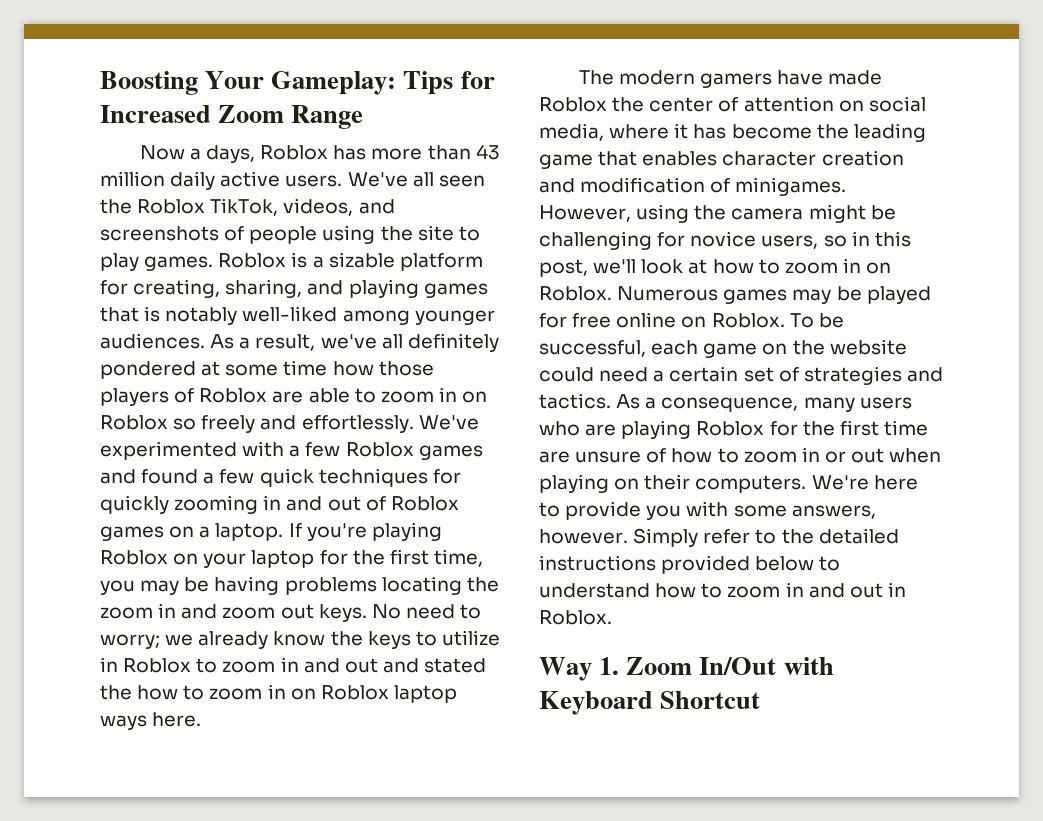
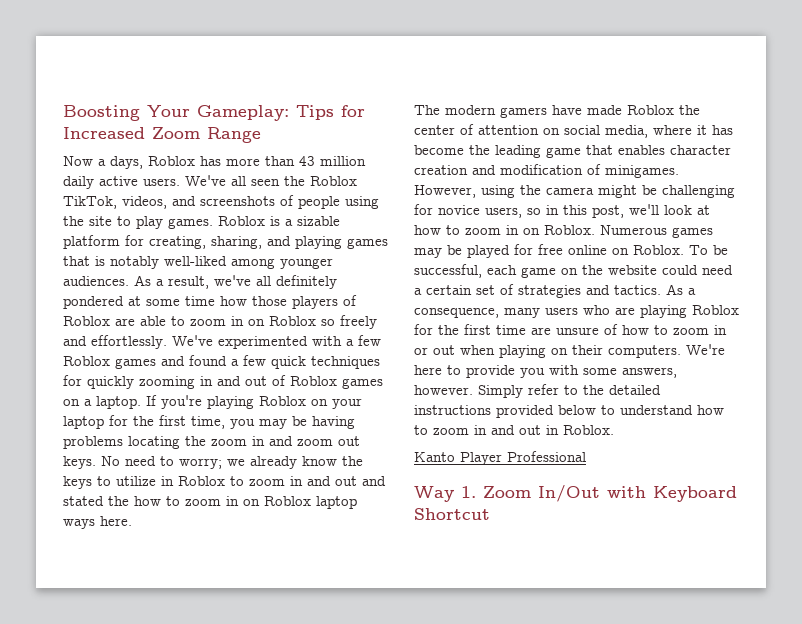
(612, 617) none -> [414,451,586,465] // Kanto Player Professional

